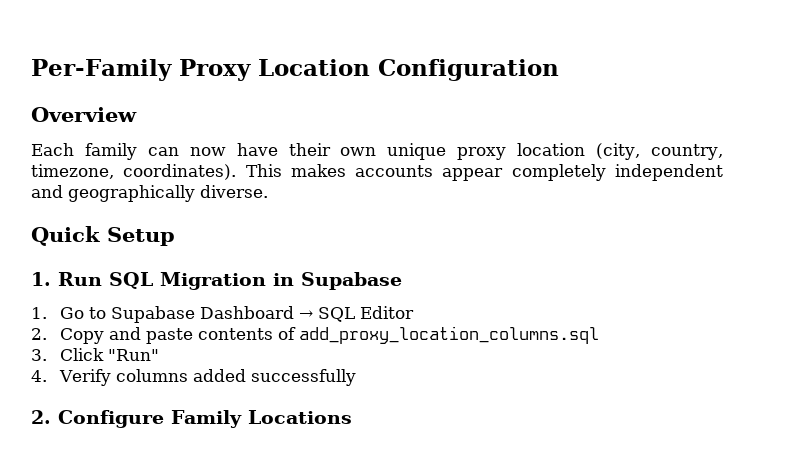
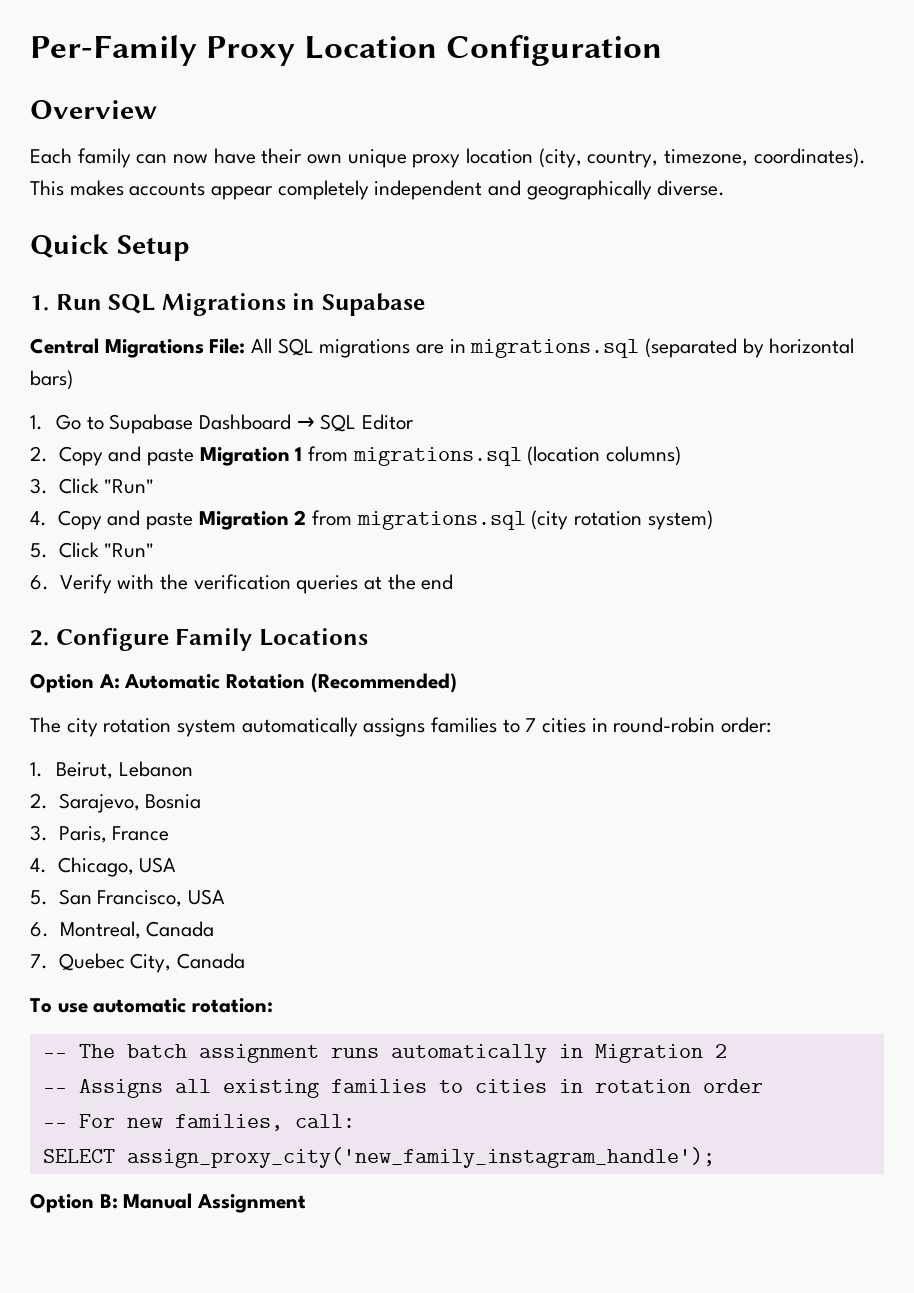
[160,272,266,290] Migration -> [161,293,286,316] Migrations
(402, 281) none -> [30,338,855,358] [30,370,73,390] // Central Migrations File: All SQL migrations are in migrations.sql (separated by horizontal bars)
[198,326,600,344] [31,348,160,361] [31,369,357,386] [31,410,352,428] contents of add_proxy_location_columns.sql // 3. Click "Run" // 4. Verify columns added successfully // 2. Configure Family Locations -> [199,446,681,466] [30,478,155,494] [30,510,713,530] [30,542,155,558] [30,574,454,594] [30,628,368,651] [30,673,457,693] [30,717,772,737] [30,761,193,779] [30,793,202,813] [30,825,170,843] [30,857,177,877] [30,889,225,907] [30,921,215,939] [30,953,245,973] [30,998,274,1013] [42,1044,727,1063] [42,1079,763,1098] [42,1114,355,1131] [42,1147,715,1168] [30,1193,307,1213] Migration 1 from migrations.sql (location columns) // 3. Click "Run" // 4. Copy and paste Migration 2 from migrations.sql (city rotation system) // 5. Click "Run" // 6. Verify with the verification queries at the end // 2. Configure Family Locations // Option A: Automatic Rotation (Recommended) // The city rotation system automatically assigns families to 7 cities in round-robin order: // 1. Beirut, Lebanon // 2. Sarajevo, Bosnia // 3. Paris, France // 4. Chicago, USA // 5. San Francisco, USA // 6. Montreal, Canada // 7. Quebec City, Canada // To use automatic rotation: // -- The batch assignment runs automatically in Migration 2 // -- Assigns all existing families to cities in rotation order // -- For new families, call: // SELECT assign_proxy_city('new_family_instagram_handle'); // Option B: Manual Assignment

